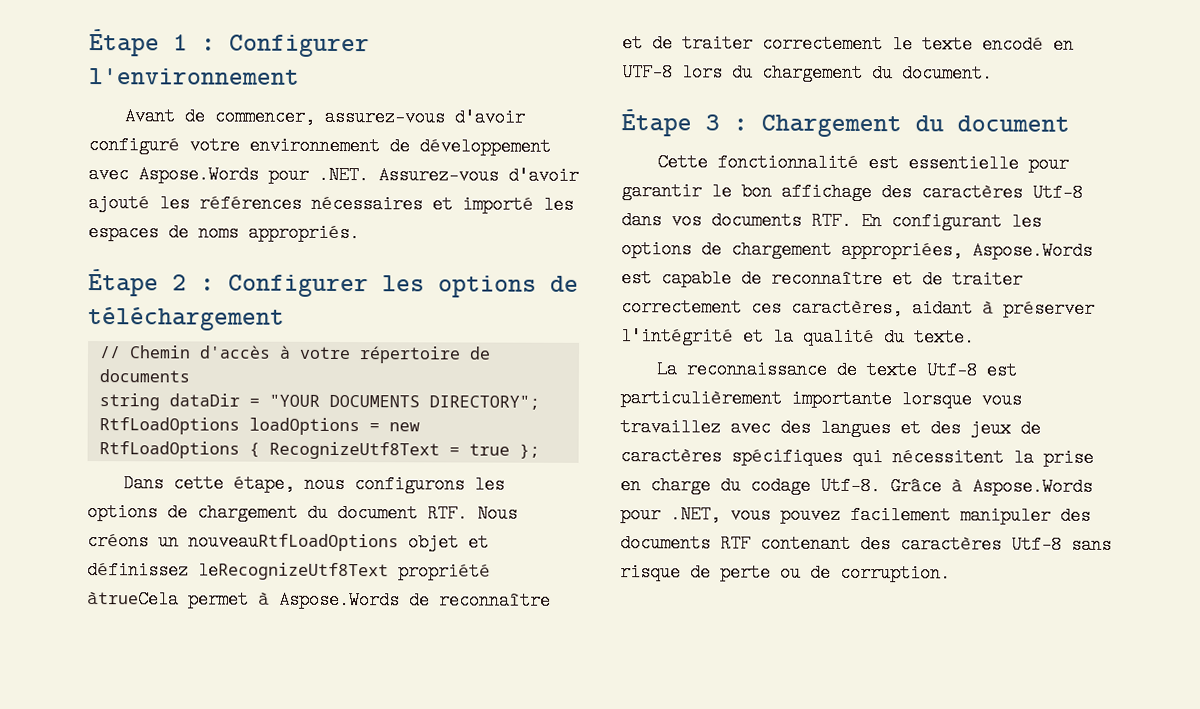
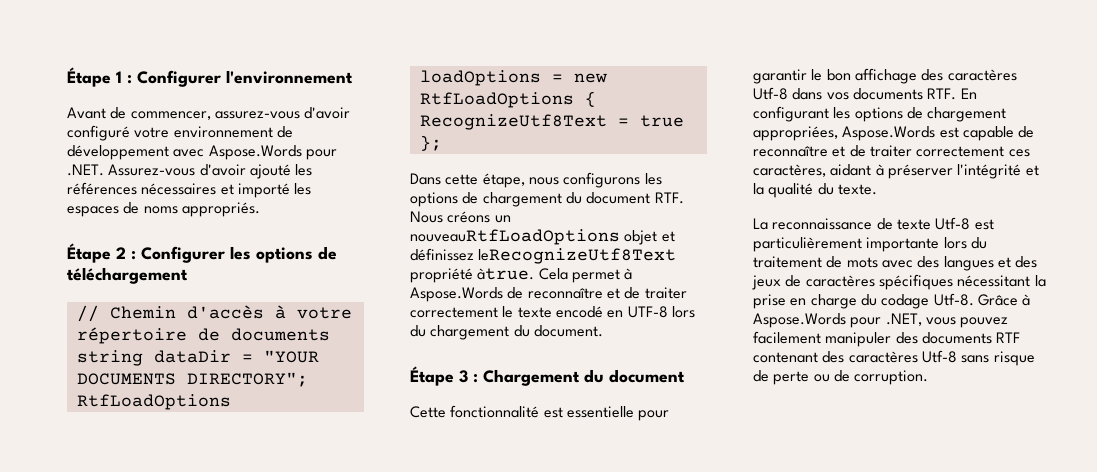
[87,590,179,609] àtrueCela -> [477,268,568,280] àtrue. Cela
[901,390,1022,409] [620,418,721,437] lorsque vous travaillez -> [943,237,987,249] [753,256,878,268] lors du traitement de mots
[852,447,1004,467] qui nécessitent -> [957,275,1031,287] nécessitant

